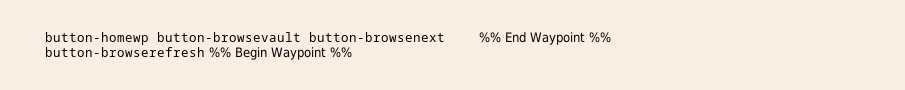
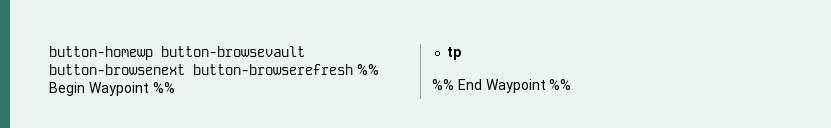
(352, 52) none -> [447,47,462,60] // tp

